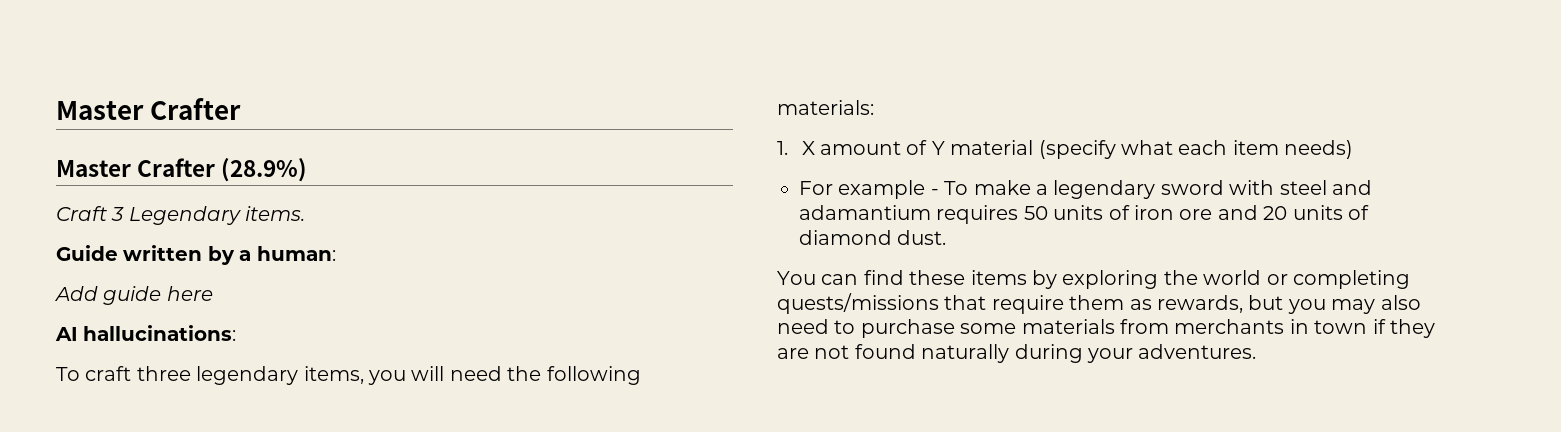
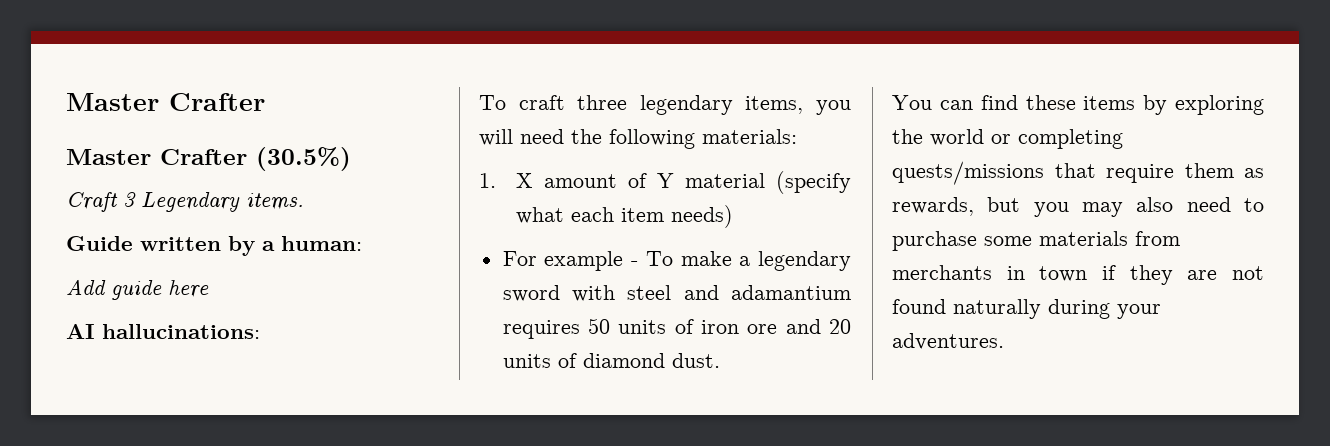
[221,158,308,182] (28.9%) -> [256,147,351,171] (30.5%)

